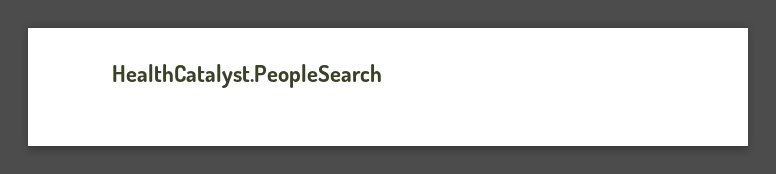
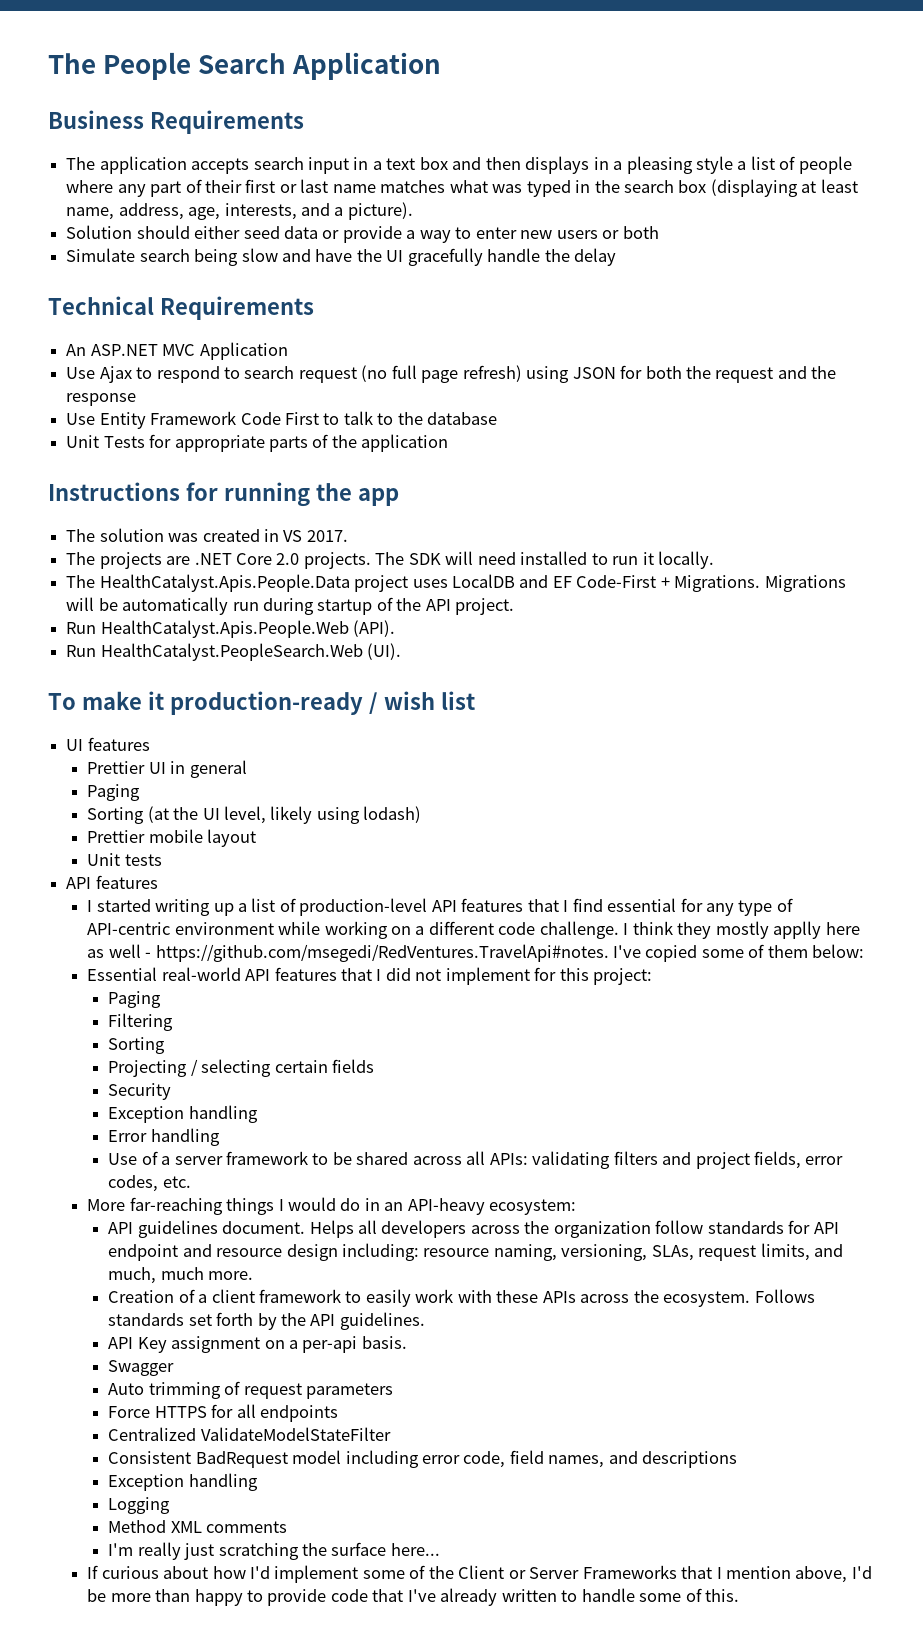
[112,64,382,88] HealthCatalyst.PeopleSearch -> [48,52,442,80] [48,110,304,134] [66,156,852,174] [66,179,858,197] [66,202,413,220] [66,225,659,243] [66,248,617,266] [48,296,314,320] [66,342,288,360] [66,365,837,383] [66,393,137,406] [66,411,498,429] [66,434,449,452] [48,482,399,507] [66,528,348,542] [66,551,714,569] [66,574,846,592] [66,597,515,615] [66,620,396,638] [66,643,402,661] [48,691,475,715] [66,737,150,751] [87,760,247,778] [87,784,141,801] [87,806,422,824] [87,829,257,847] [87,853,162,866] [66,875,158,889] [87,898,793,916] [87,921,860,939] [87,944,865,962] [87,967,653,985] [108,991,162,1008] [108,1013,174,1031] [108,1037,166,1054] [108,1059,374,1077] [108,1083,172,1100] [108,1105,258,1123] [108,1128,220,1146] [108,1151,844,1169] [108,1175,191,1192] [87,1197,577,1215] [108,1220,839,1238] [108,1243,844,1261] [108,1267,254,1284] [108,1289,815,1307] [108,1312,425,1330] [108,1336,407,1353] [108,1360,175,1376] [108,1381,393,1399] [108,1404,338,1422] [108,1427,391,1441] [108,1450,738,1468] [108,1473,258,1491] [108,1497,171,1514] [108,1520,288,1533] [108,1542,440,1560] [87,1565,872,1583] [87,1588,739,1606] The People Search Application // Business Requirements // The application accepts search input in a text box and then displays in a pleasing style a list of people where any part of their first or last name matches what was typed in the search box (displaying at least name, address, age, interests, and a picture). // Solution should either seed data or provide a way to enter new users or both // Simulate search being slow and have the UI gracefully handle the delay // Technical Requirements // An ASP.NET MVC Application // Use Ajax to respond to search request (no full page refresh) using JSON for both the request and the response // Use Entity Framework Code First to talk to the database // Unit Tests for appropriate parts of the application // Instructions for running the app // The solution was created in VS 2017. // The projects are .NET Core 2.0 projects. The SDK will need installed to run it locally. // The HealthCatalyst.Apis.People.Data project uses LocalDB and EF Code-First + Migrations. Migrations will be automatically run during startup of the API project. // Run HealthCatalyst.Apis.People.Web (API). // Run HealthCatalyst.PeopleSearch.Web (UI). // To make it production-ready / wish list // UI features // Prettier UI in general // Paging // Sorting (at the UI level, likely using lodash) // Prettier mobile layout // Unit tests // API features // I started writing up a list of production-level API features that I find essential for any type of API-centric environment while working on a different code challenge. I think they mostly applly here as well - https://github.com/msegedi/RedVentures.TravelApi#notes. I've copied some of them below: // Essential real-world API features that I did not implement for this project: // Paging // Filtering // Sorting // Projecting / selecting certain fields // Security // Exception handling // Error handling // Use of a server framework to be shared across all APIs: validating filters and project fields, error codes, etc. // More far-reaching things I would do in an API-heavy ecosystem: // API guidelines document. Helps all developers across the organization follow standards for API endpoint and resource design including: resource naming, versioning, SLAs, request limits, and much, much more. // Creation of a client framework to easily work with these APIs across the ecosystem. Follows standards set forth by the API guidelines. // API Key assignment on a per-api basis. // Swagger // Auto trimming of request parameters // Force HTTPS for all endpoints // Centralized ValidateModelStateFilter // Consistent BadRequest model including error code, field names, and descriptions // Exception handling // Logging // Method XML comments // I'm really just scratching the surface here... // If curious about how I'd implement some of the Client or Server Frameworks that I mention above, I'd be more than happy to provide code that I've already written to handle some of this.

